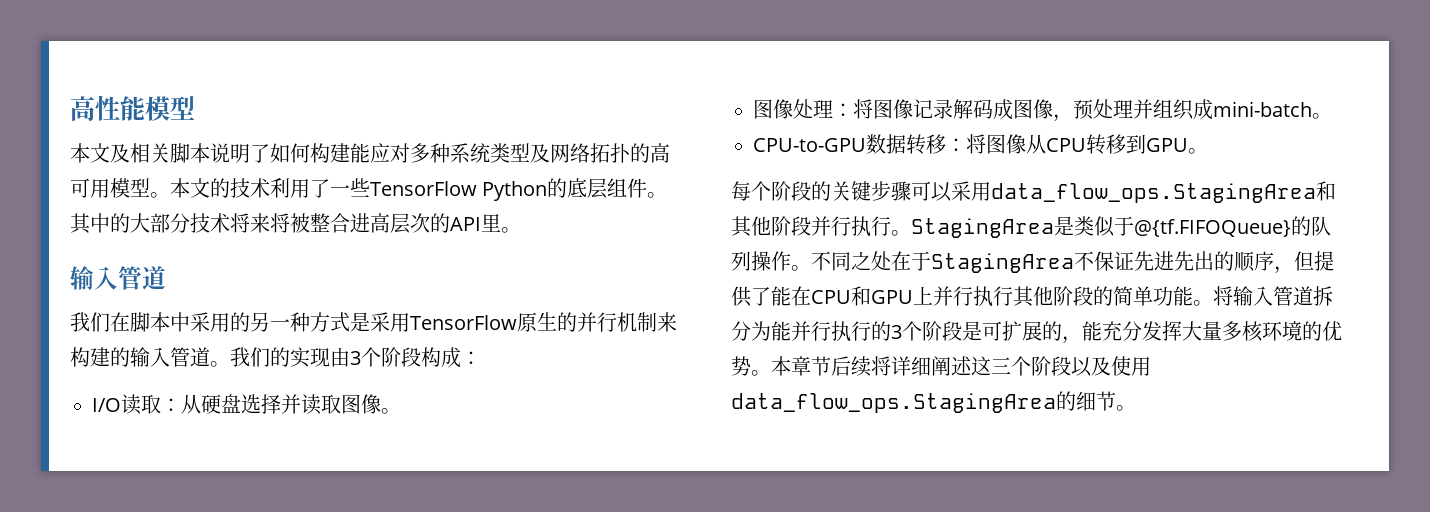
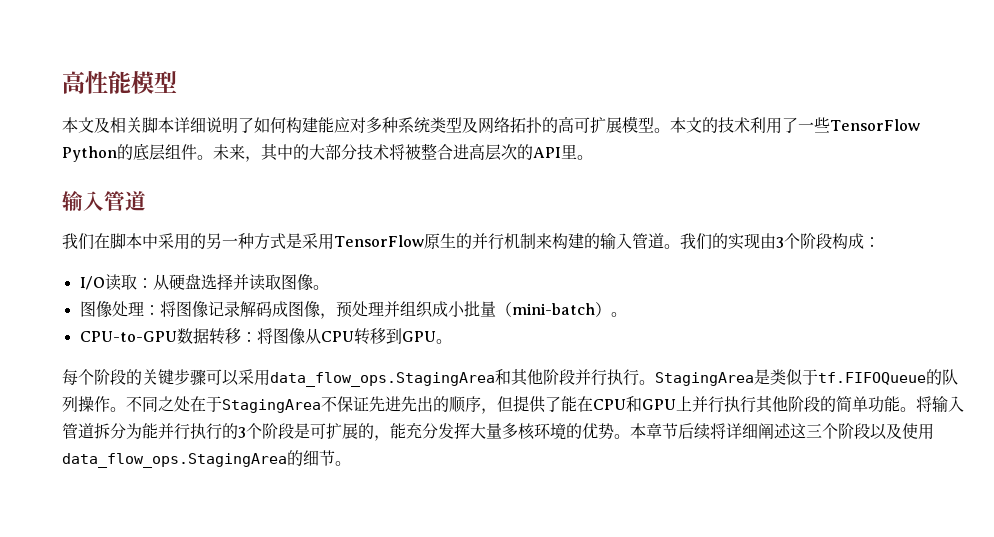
(210, 153) none -> [174,117,206,133] 详细
[90,179,110,198] 用 -> [590,117,622,133] 扩展
(668, 195) none -> [213,144,261,162] 未来，
[250,213,290,233] 来将 -> (405, 152) none
[1213,101,1312,117] mini-batch -> [447,301,611,317] 小批量（mini-batch）
[1134,219,1291,237] @{tf.FIFOQueue} -> [818,372,926,385] tf.FIFOQueue

